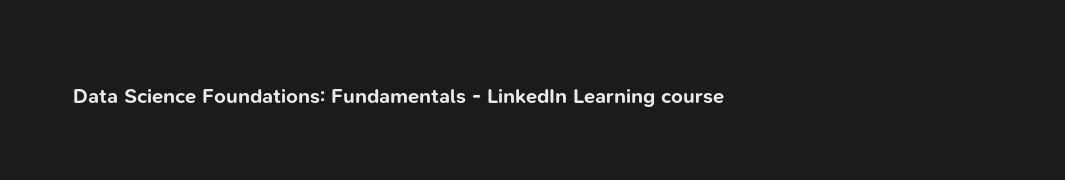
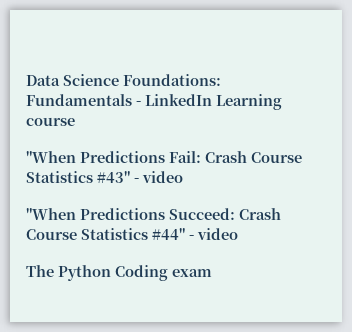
(724, 98) none -> [26,151,302,163] [26,171,183,183] [26,208,281,220] [26,228,238,240] [26,265,212,281] // "When Predictions Fail: Crash Course Statistics #43" - video // "When Predictions Succeed: Crash Course Statistics #44" - video // The Python Coding exam

